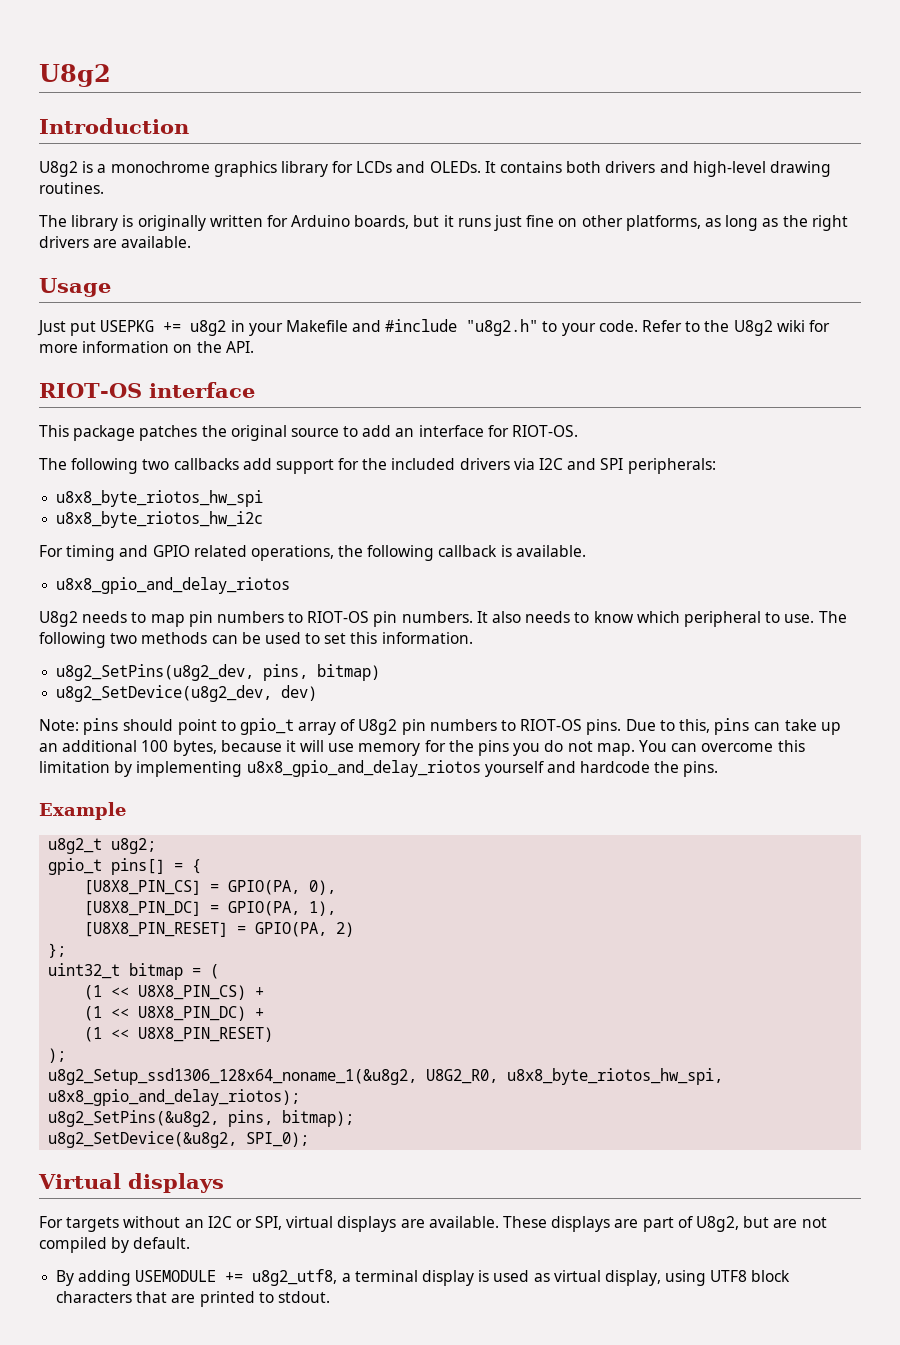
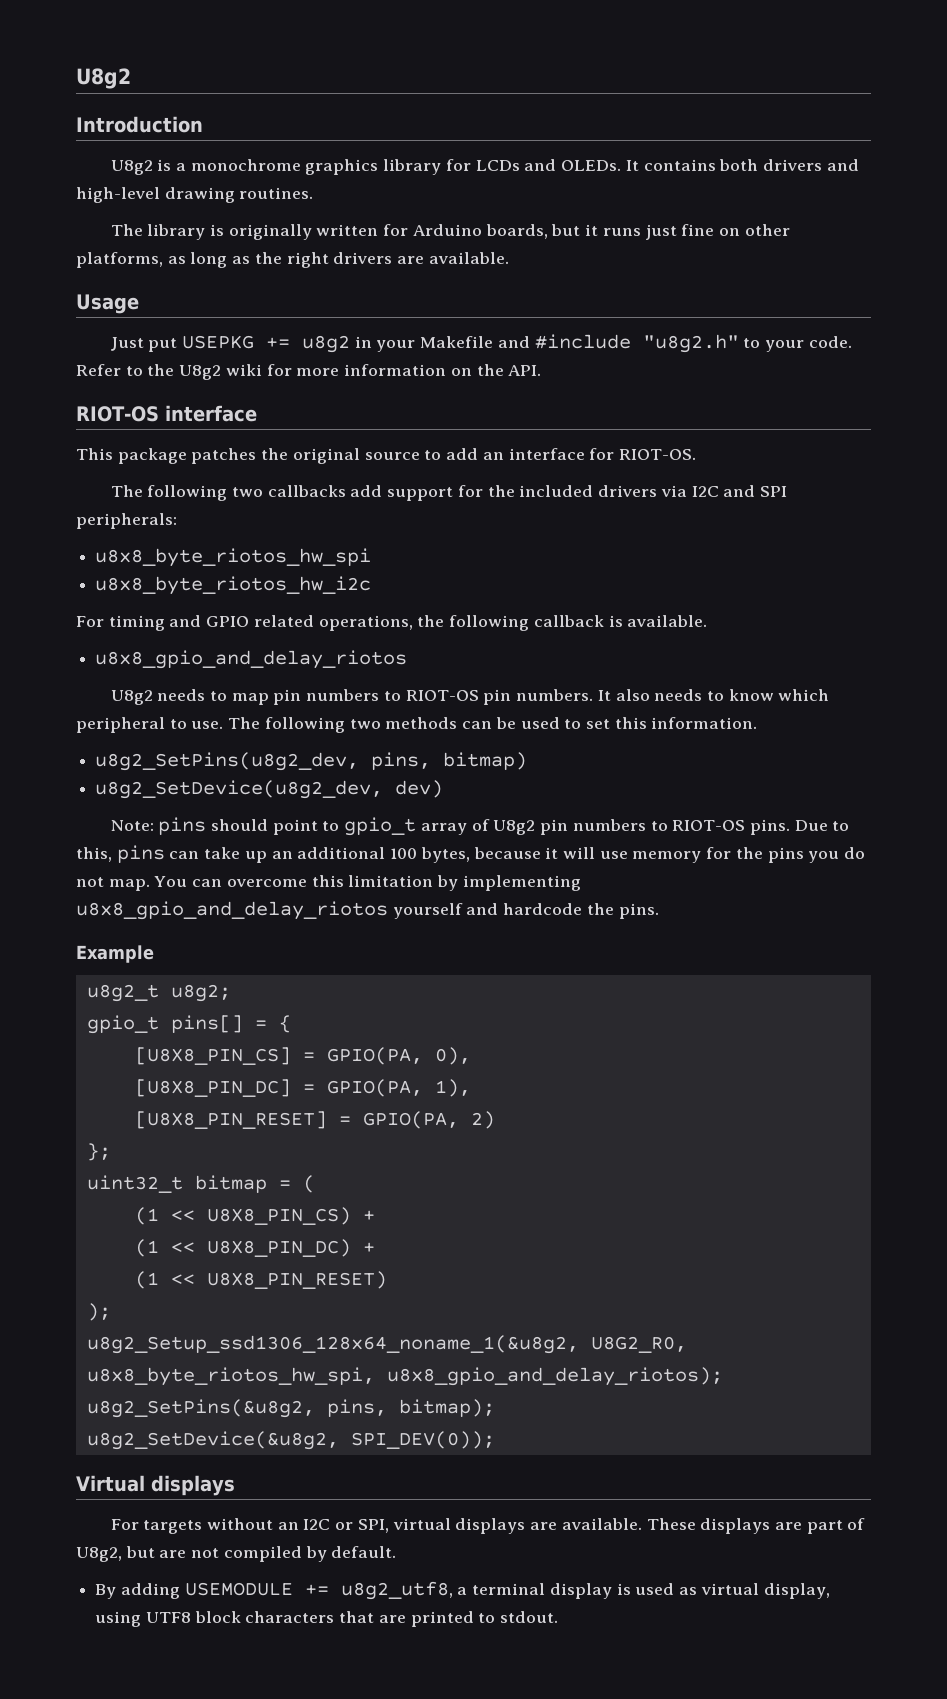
[246,1132,310,1147] SPI_0); -> [350,1431,495,1449] SPI_DEV(0));

